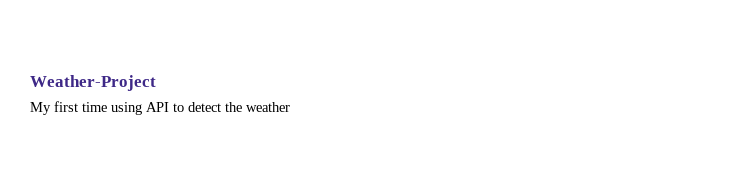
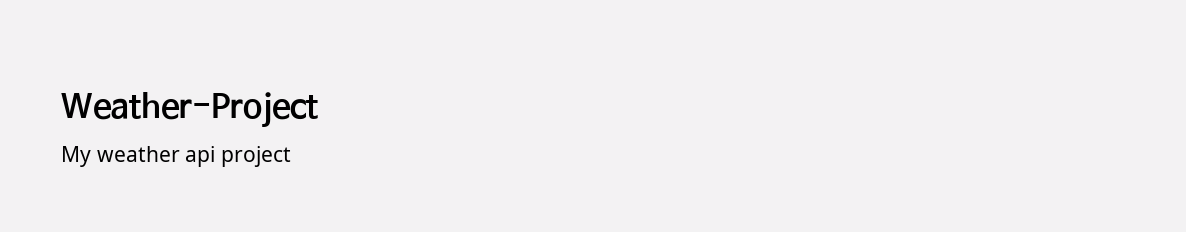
[54,101,290,115] first time using API to detect the weather -> [96,146,292,167] weather api project

